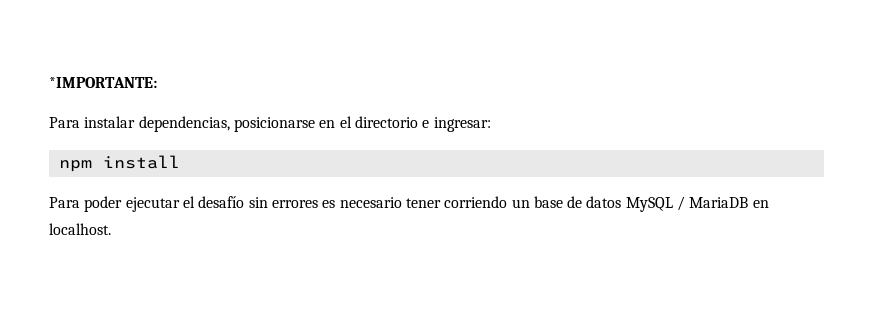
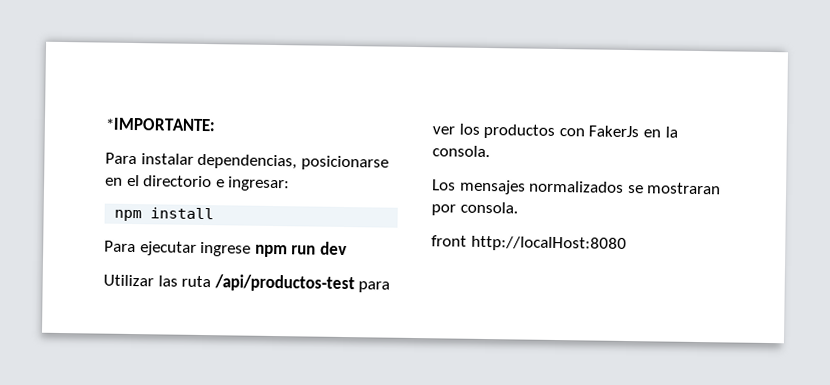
[84,196,769,212] [49,223,111,235] poder ejecutar el desafío sin errores es necesario tener corriendo un base de datos MySQL / MariaDB en localhost. -> [139,241,347,258] [103,274,391,293] [432,123,678,139] [432,145,490,158] [432,179,722,195] [431,201,518,216] [431,235,627,252] ejecutar ingrese npm run dev // Utilizar las ruta /api/productos-test para ver los productos con FakerJs en la consola. // Los mensajes normalizados se mostraran por consola. // front http://localHost:8080

